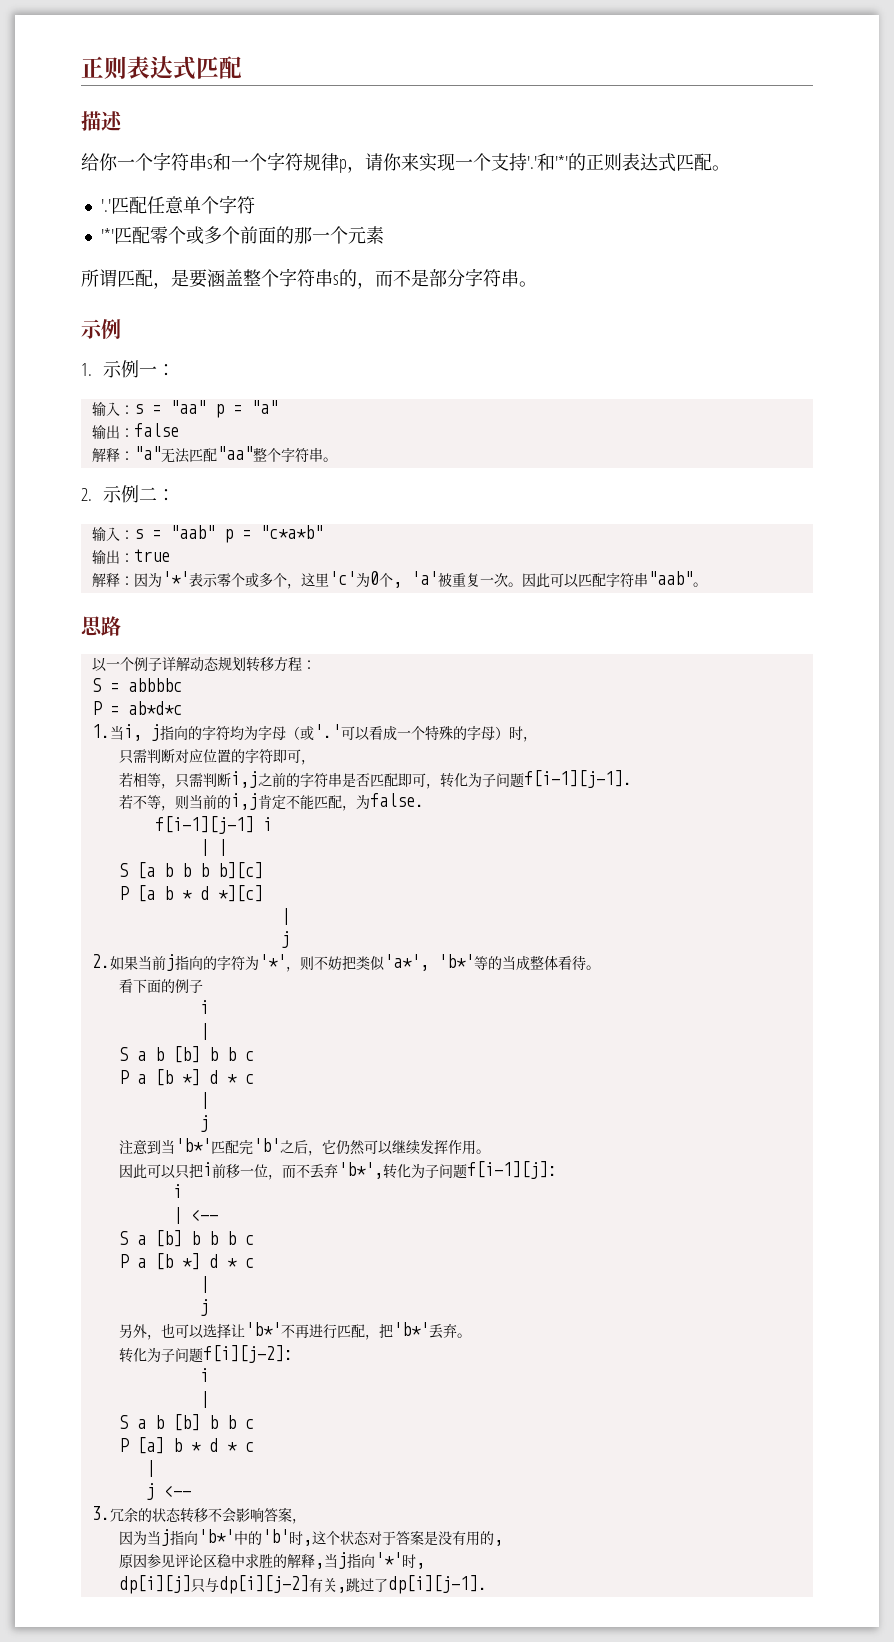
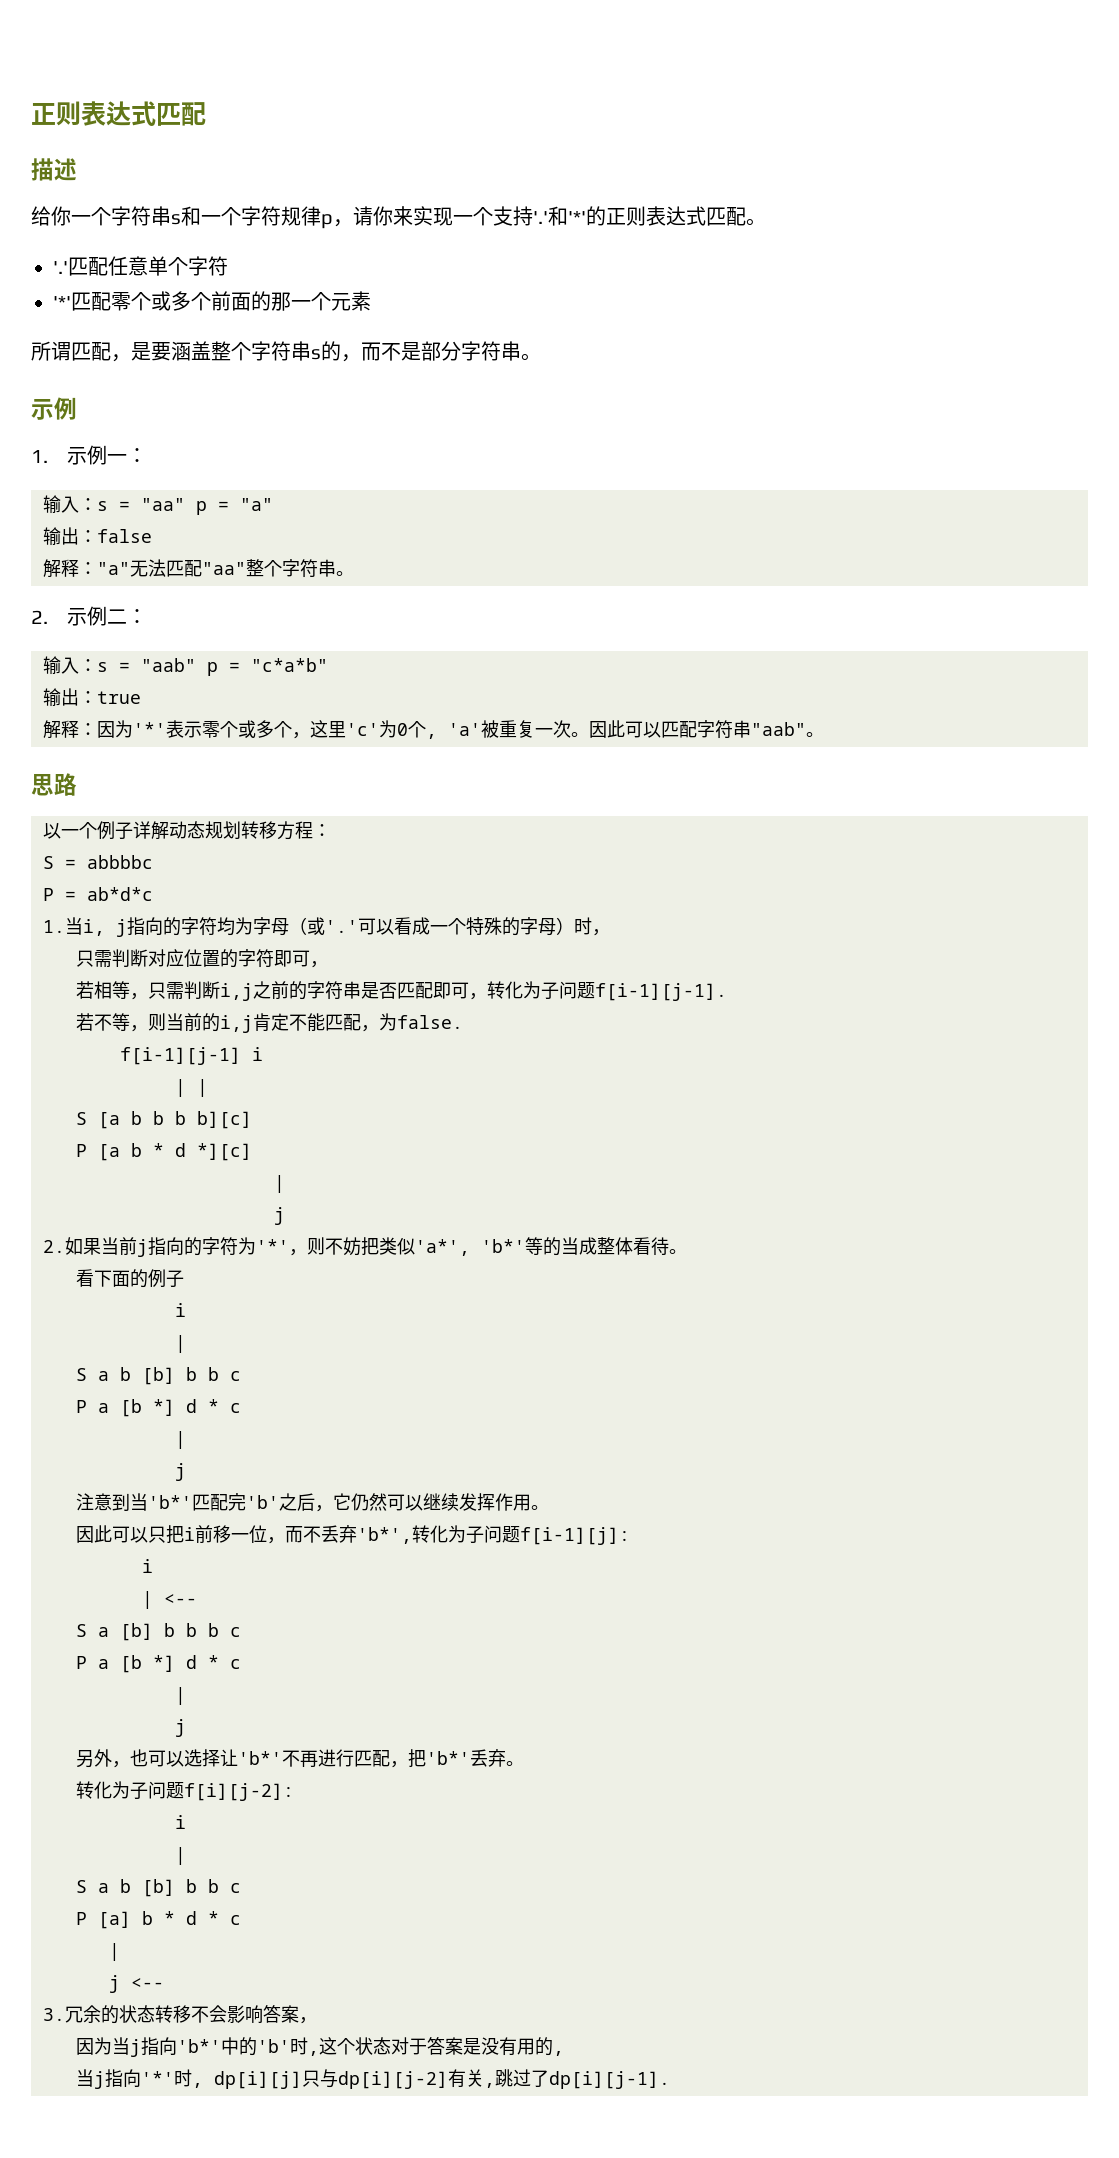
[118,1553,324,1569] 原因参见评论区稳中求胜的解释, -> (564, 2053) none
(425, 1566) // -> (203, 2085) none

